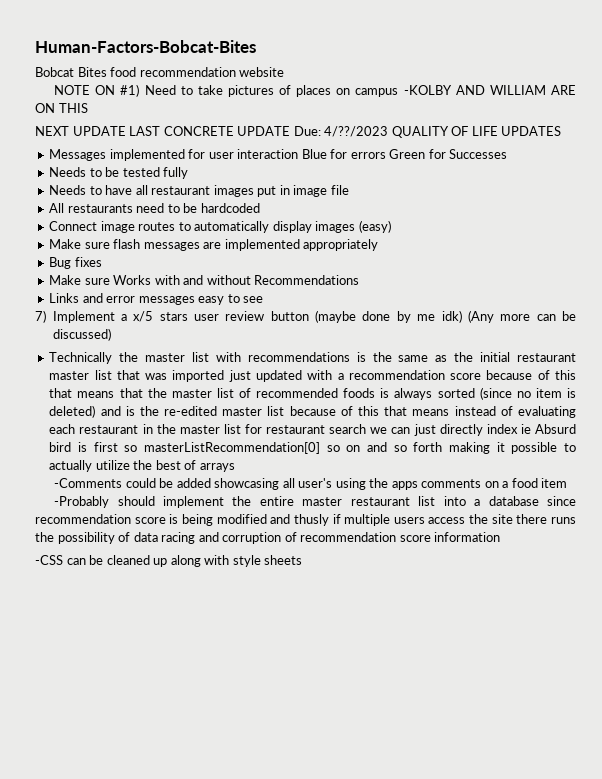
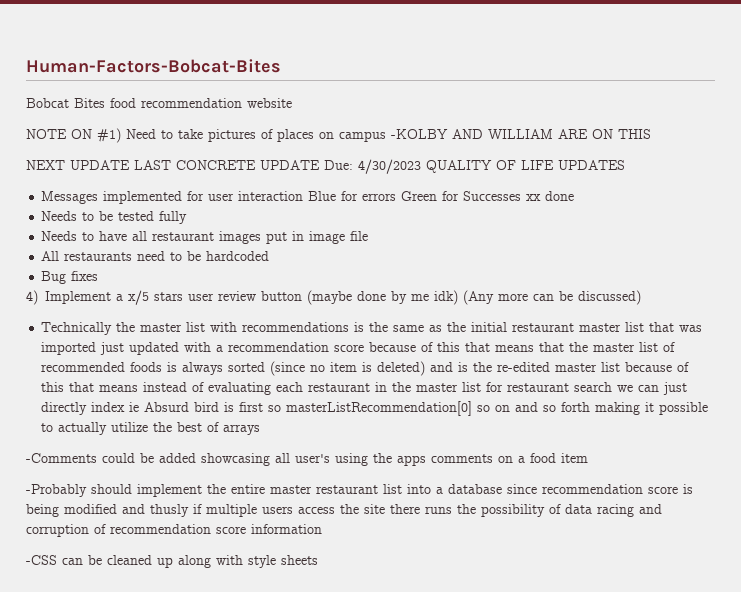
[324,126,389,137] 4/??/2023 -> [358,159,421,174] 4/30/2023
(508, 154) none -> [526,191,575,201] xx done
[49,220,391,233] [49,239,379,251] [49,257,102,269] [49,275,360,285] [49,293,264,305] [35,310,46,323] Connect image routes to automatically display images (easy) // Make sure flash messages are implemented appropriately // Bug fixes // Make sure Works with and without Recommendations // Links and error messages easy to see // 7) -> [41,271,99,284] [26,290,38,305] Bug fixes // 4)

